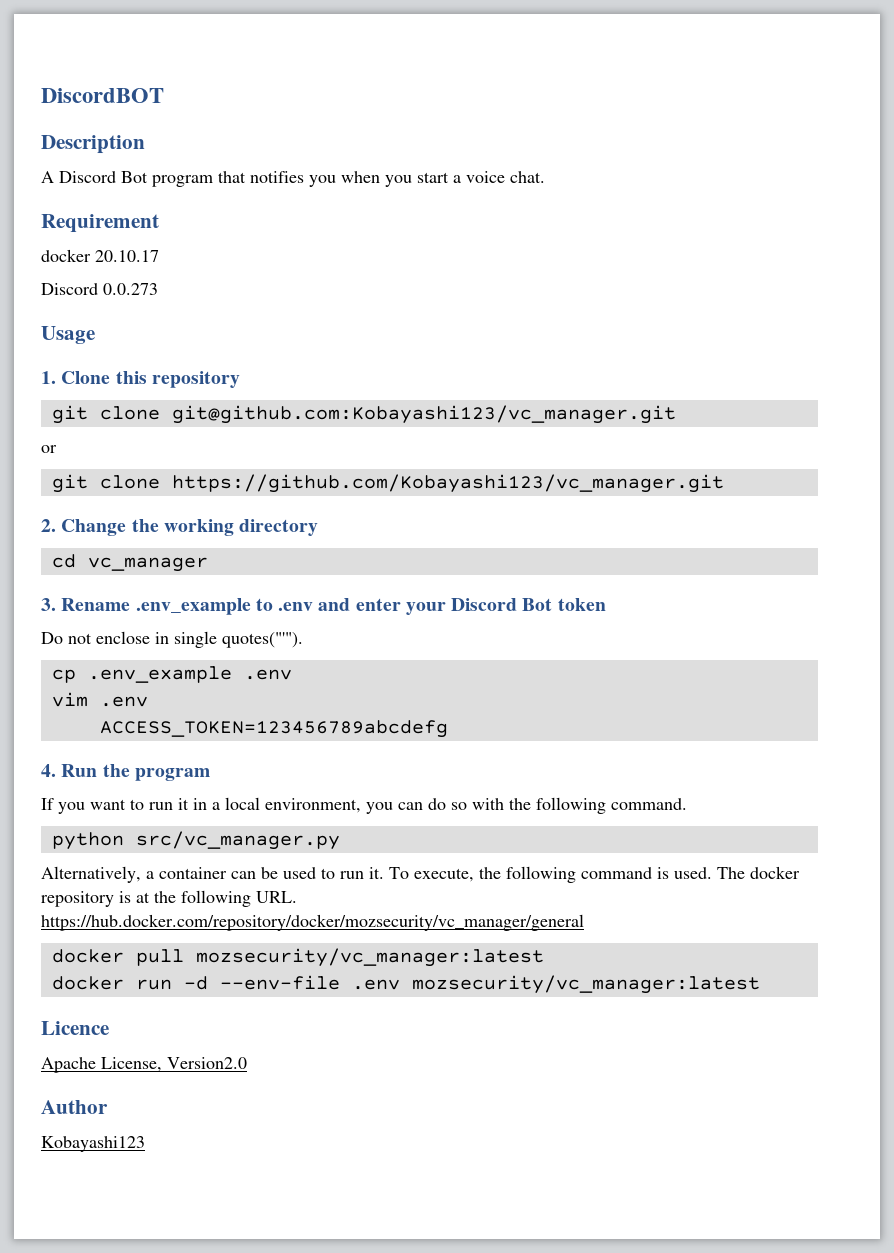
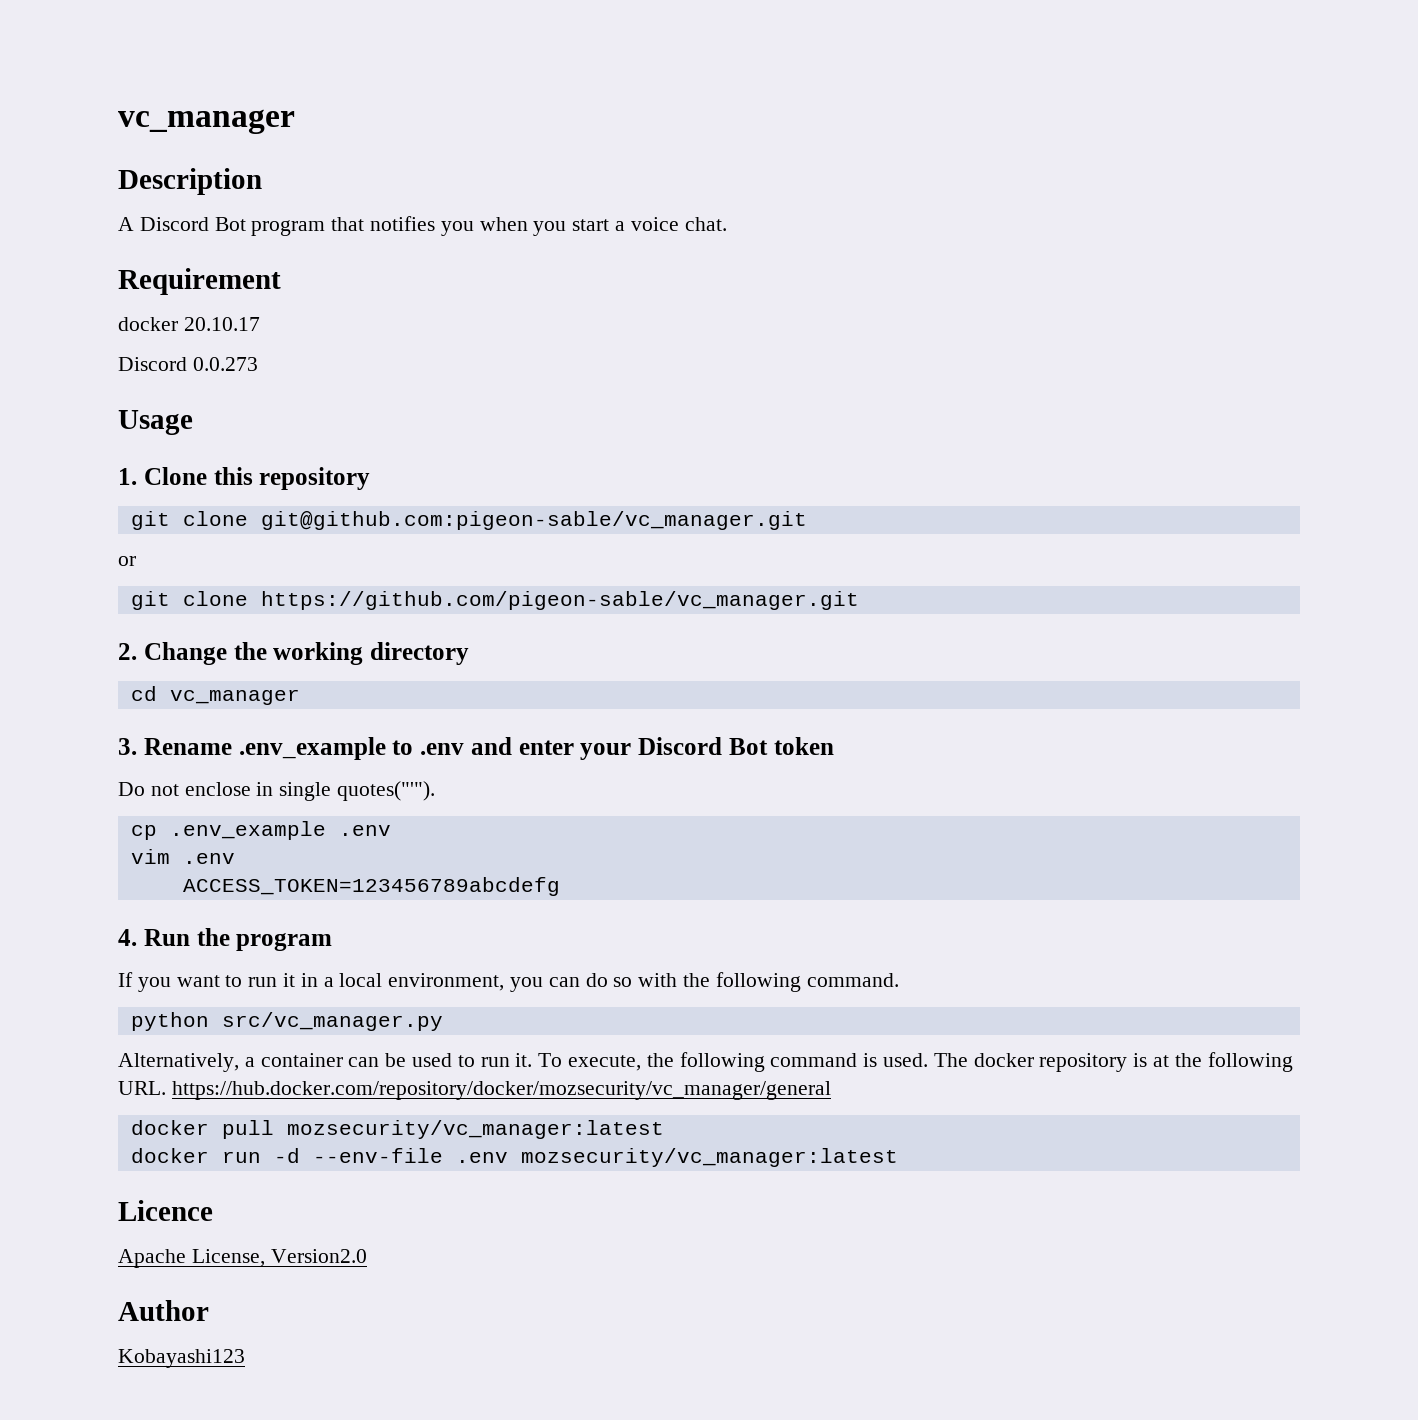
[41,88,164,103] DiscordBOT -> [118,109,295,134] vc_manager
[171,405,676,424] git@github.com:Kobayashi123/vc_manager.git -> [260,511,807,530] git@github.com:pigeon-sable/vc_manager.git
[171,474,724,493] https://github.com/Kobayashi123/vc_manager.git -> [260,591,859,610] https://github.com/pigeon-sable/vc_manager.git

